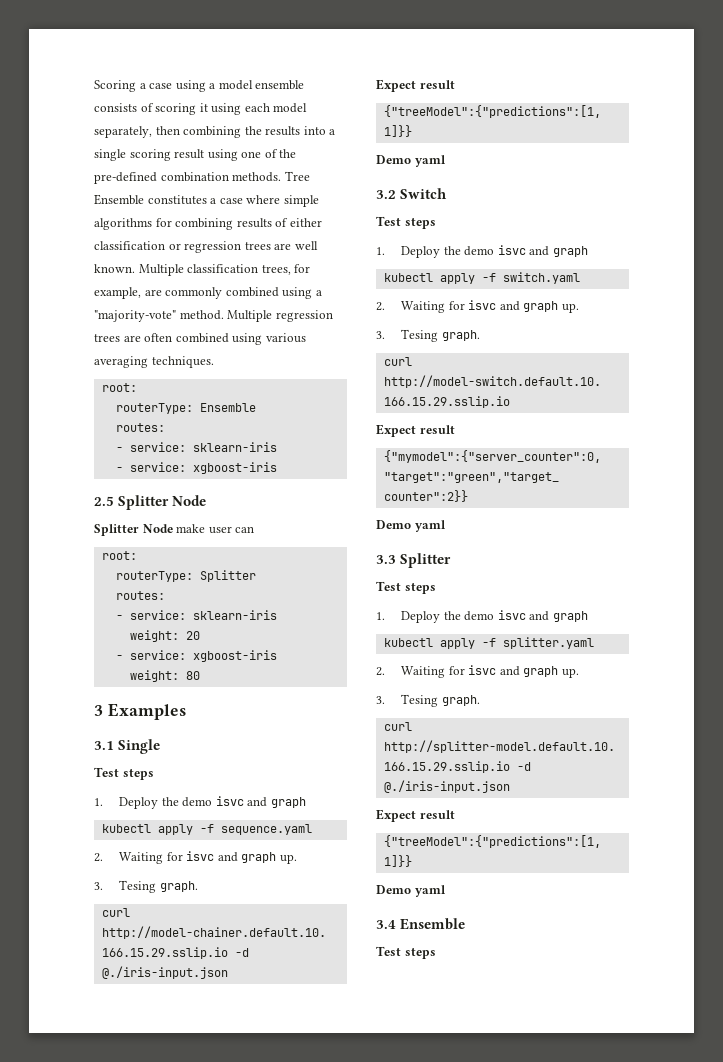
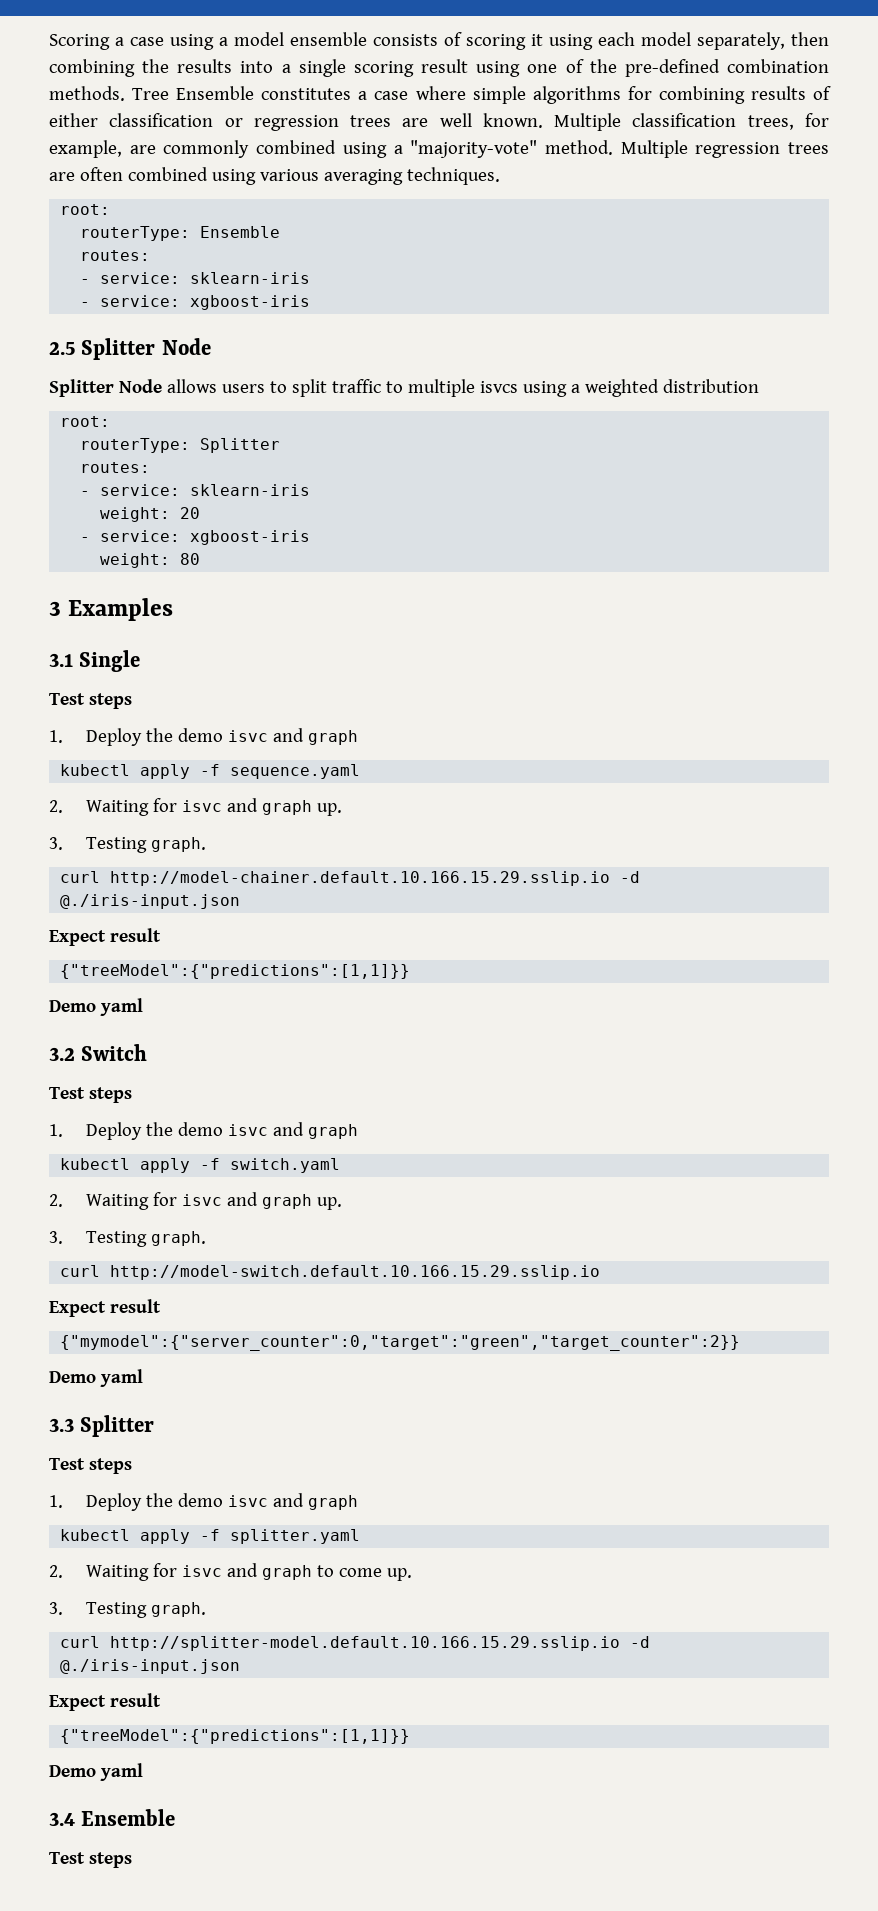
[176,524,255,534] make user can -> [166,379,759,397] allows users to split traffic to multiple isvcs using a weighted distribution
[119,880,157,893] Tesing -> [85,837,147,853] Testing
[401,329,439,342] Tesing -> [85,1231,147,1247] Testing
[561,668,579,678] [376,694,439,707] up. // 3. Tesing -> [316,1565,412,1581] [49,1602,147,1618] to come up. // 3. Testing

